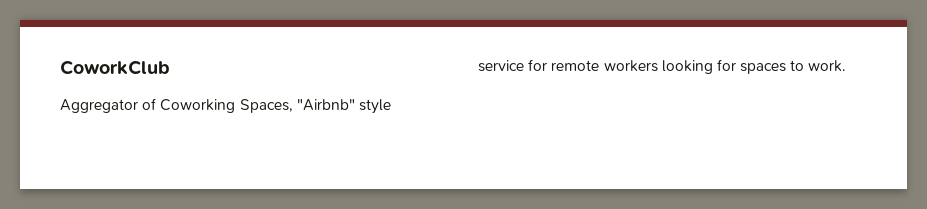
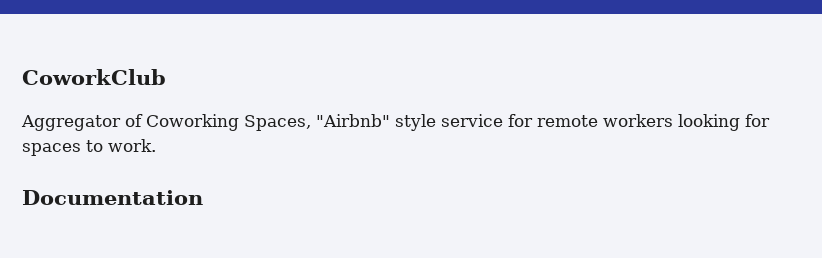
(847, 66) none -> [22,190,203,205] // Documentation

